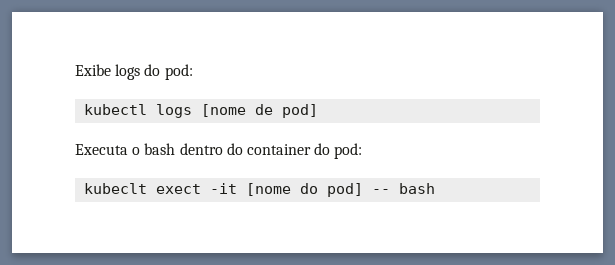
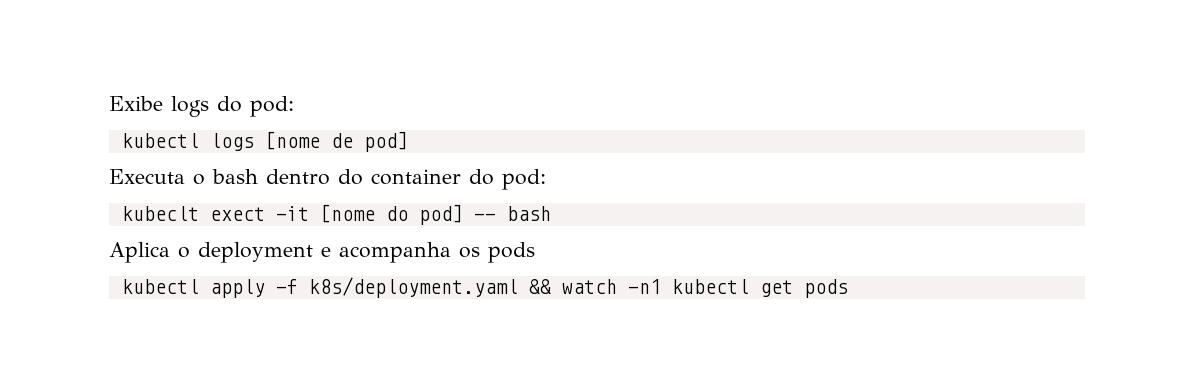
(436, 188) none -> [109,242,535,263] [121,277,848,298] // Aplica o deployment e acompanha os pods // kubectl apply -f k8s/deployment.yaml && watch -n1 kubectl get pods

